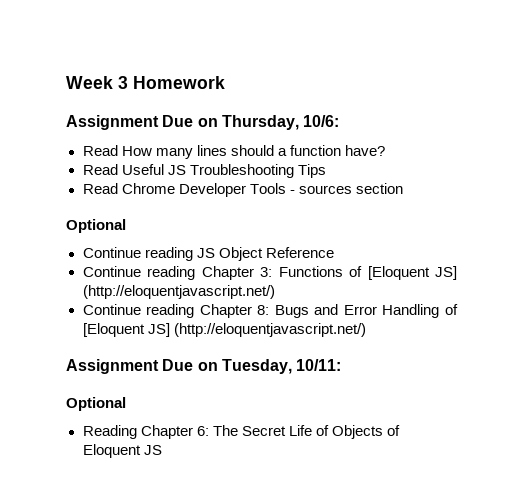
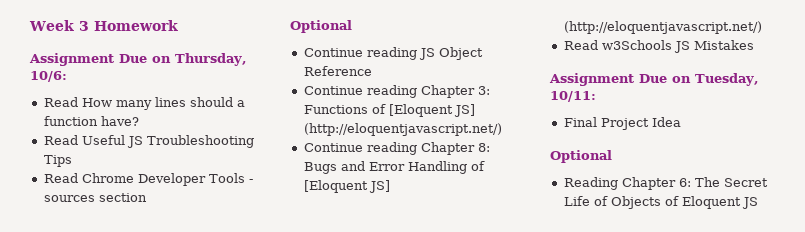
(366, 330) none -> [563,40,754,53] // Read w3Schools JS Mistakes
(342, 365) none -> [563,117,681,130] // Final Project Idea

